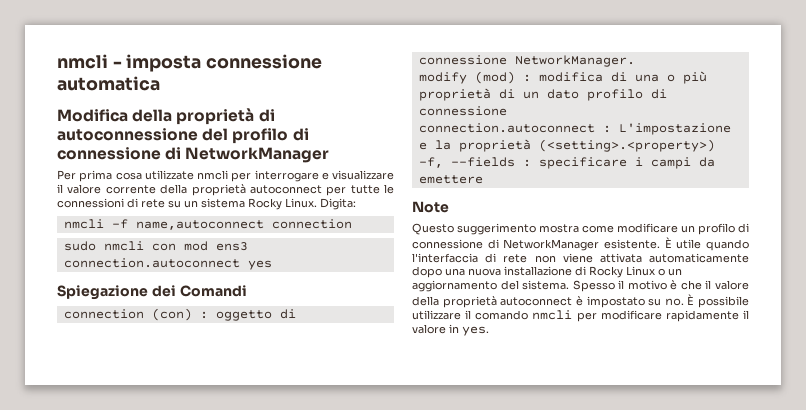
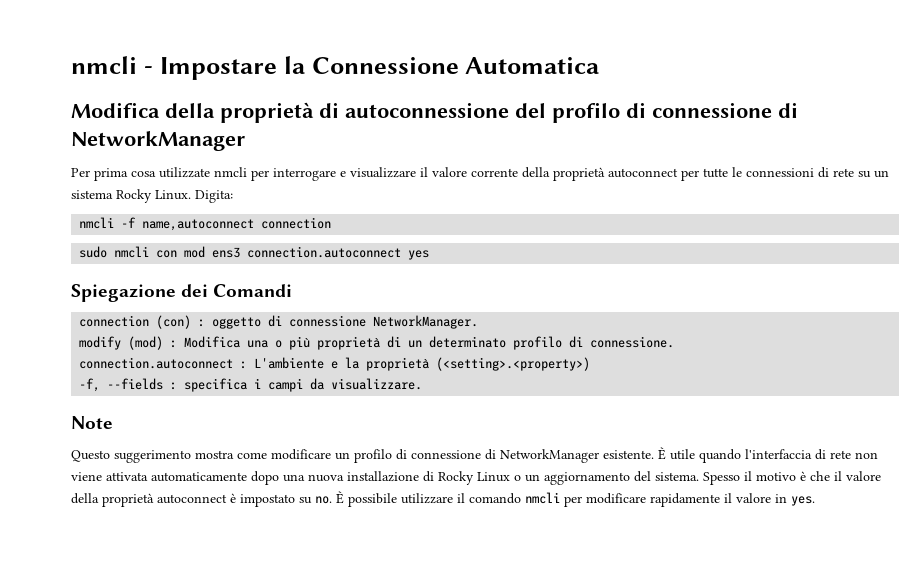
[126,54,323,72] [57,76,160,91] imposta connessione automatica -> [159,56,600,80] Impostare la Connessione Automatica
[538,72,627,82] modifica di -> [184,336,241,348] Modifica
[546,89,667,101] [418,106,507,116] dato profilo di connessione -> [429,336,675,350] determinato profilo di connessione.
[618,123,731,135] L'impostazione -> [254,357,325,369] L'ambiente
[538,157,627,169] specificare -> [184,378,248,392] specifica
[418,175,483,184] emettere -> [331,378,423,390] visualizzare.

